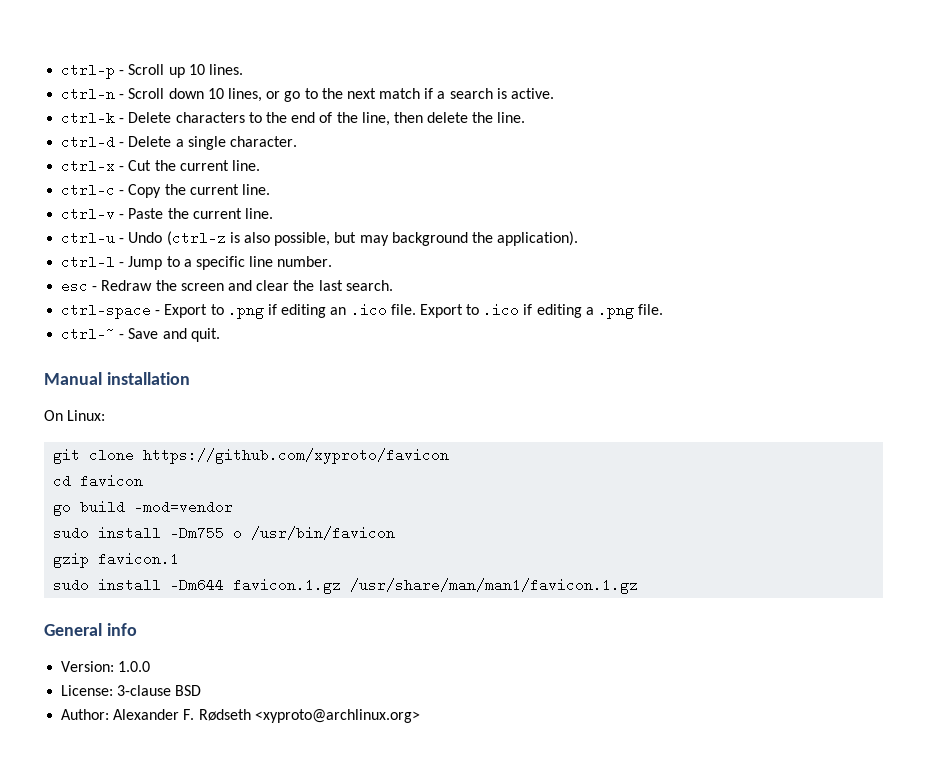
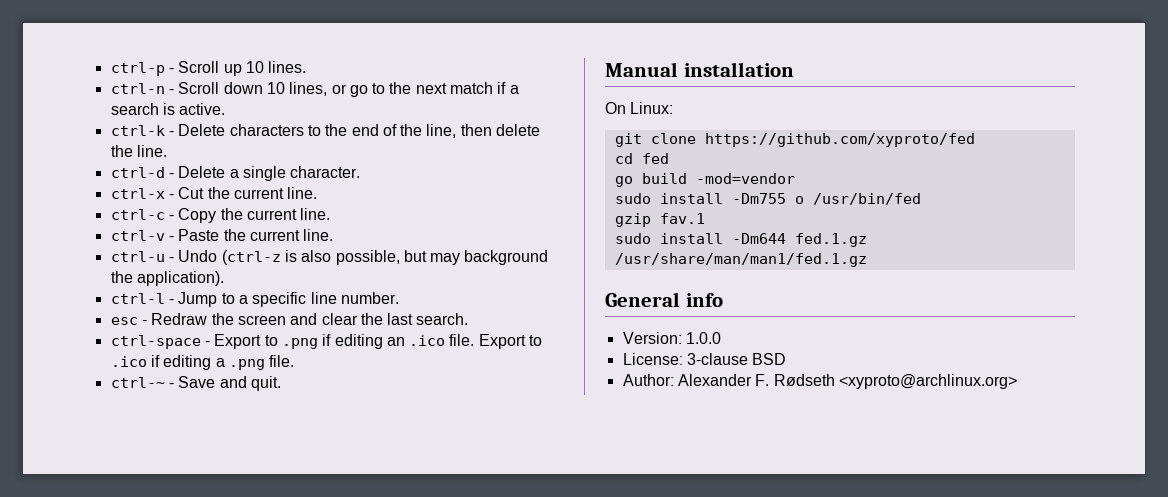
[143,448,450,464] https://github.com/xyproto/favicon -> [704,133,975,147] https://github.com/xyproto/fed
[80,474,144,488] favicon -> [641,153,669,164] fed
[251,526,396,540] /usr/bin/favicon -> [812,193,921,205] /usr/bin/fed
[98,552,180,566] favicon.1 -> [659,213,705,224] fav.1
[233,578,639,594] favicon.1.gz /usr/share/man/man1/favicon.1.gz -> [794,233,867,247] [614,253,867,267] fed.1.gz /usr/share/man/man1/fed.1.gz

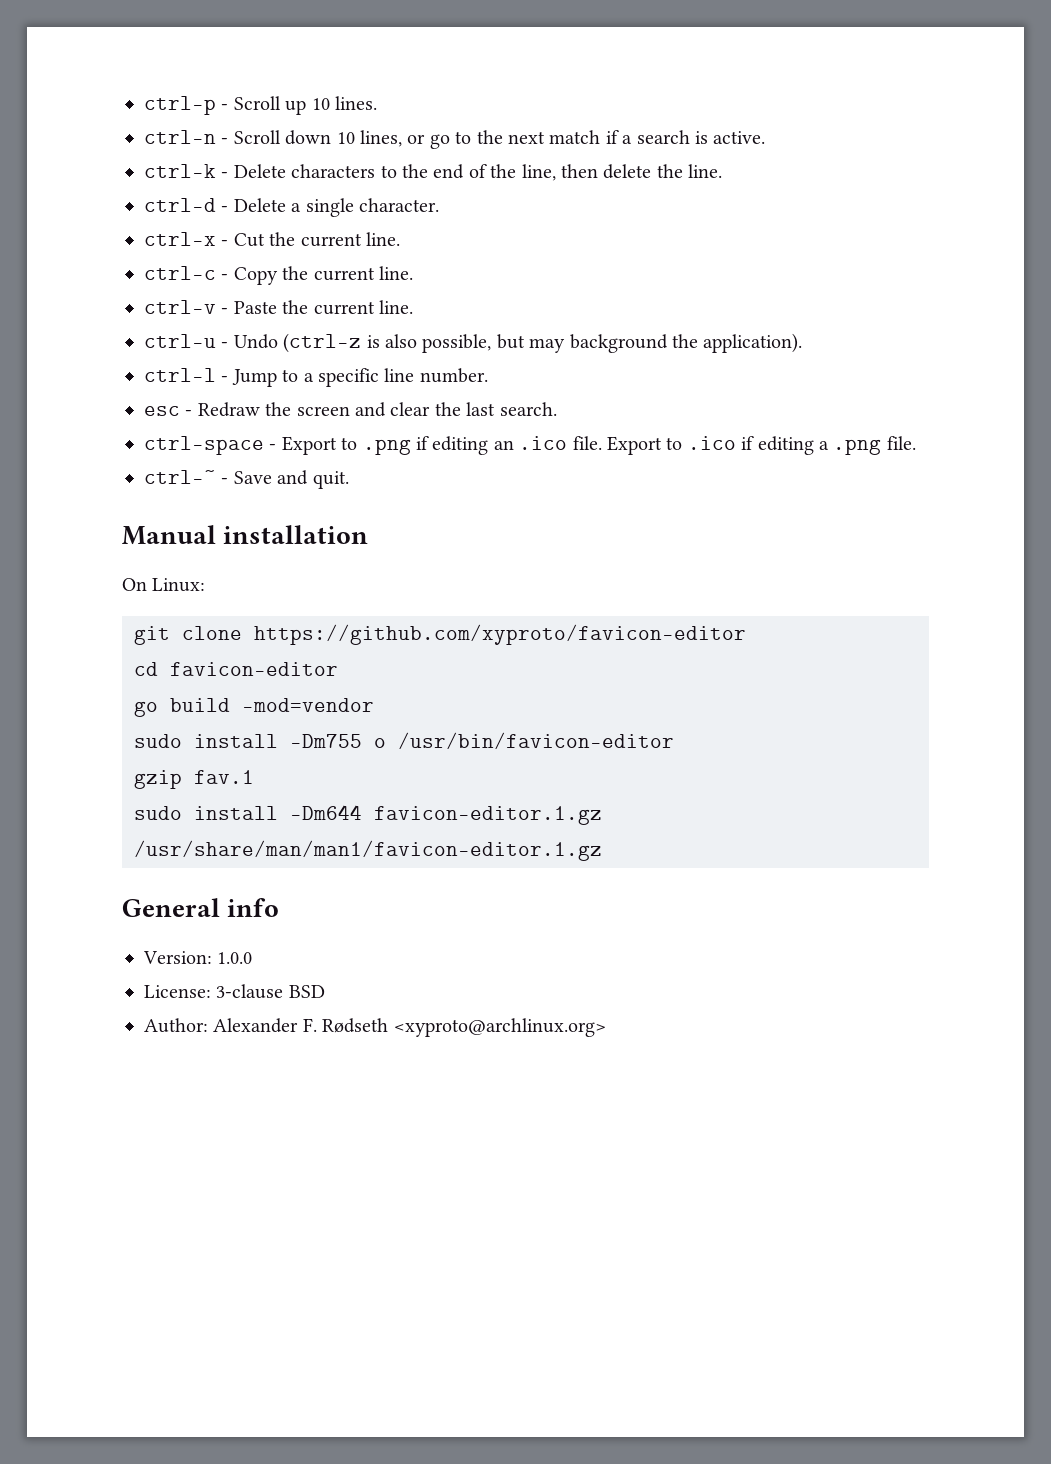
[704,133,975,147] https://github.com/xyproto/fed -> [254,624,746,645] https://github.com/xyproto/favicon-editor
[641,153,669,164] fed -> [170,662,338,676] favicon-editor
[812,193,921,205] /usr/bin/fed -> [398,732,674,749] /usr/bin/favicon-editor
[794,233,867,247] [614,253,867,267] fed.1.gz /usr/share/man/man1/fed.1.gz -> [374,806,602,825] [134,840,602,861] favicon-editor.1.gz /usr/share/man/man1/favicon-editor.1.gz

